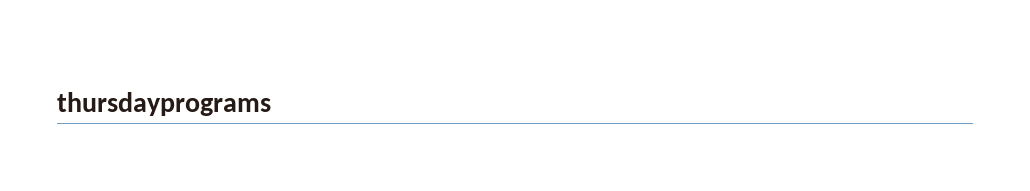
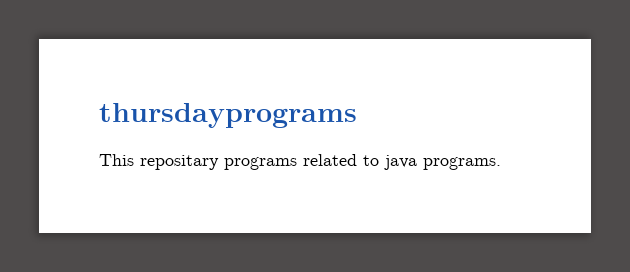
(271, 104) none -> [99,154,501,170] // This repositary programs related to java programs.

